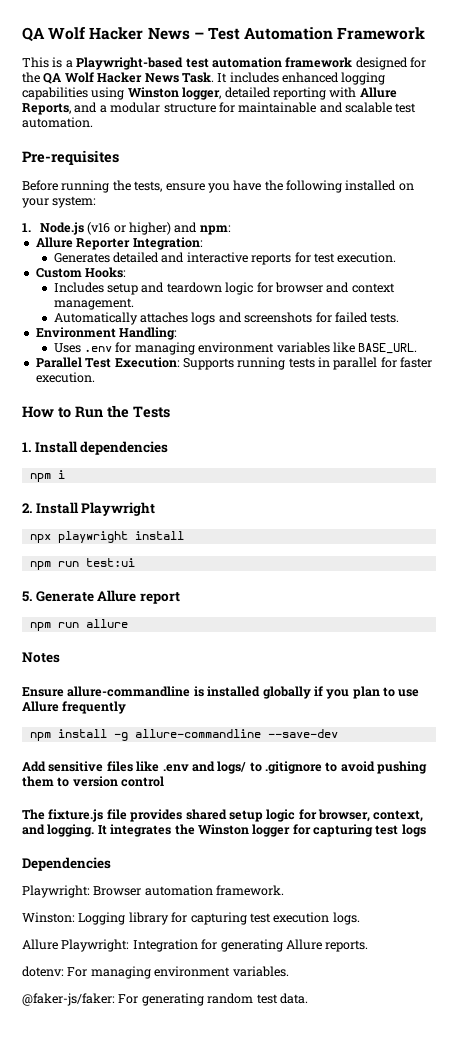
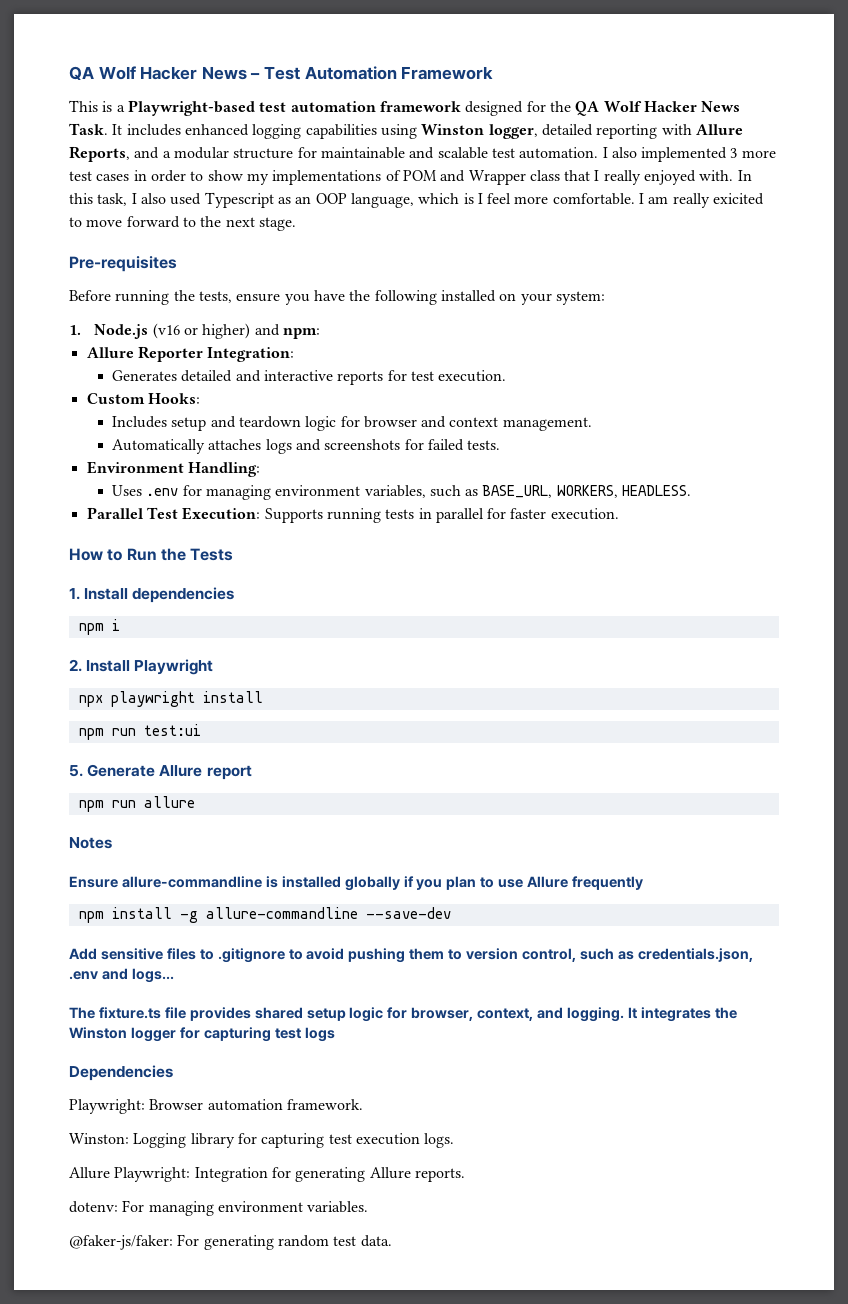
(93, 122) none -> [602,147,776,162] [69,170,752,185] [69,192,765,208] [69,216,296,231] I also implemented 3 more test cases in order to show my implementations of POM and Wrapper class that I really enjoyed with. In this task, I also used Typescript as an OOP language, which is I feel more comfortable. I am really exicited to move forward to the next stage.
[276,342,418,354] variables like BASE_URL. -> [364,485,692,498] variables, such as BASE_URL, WORKERS, HEADLESS.
[136,761,247,774] like .env and logs/ -> (196, 954) none
[121,776,165,787] control -> [522,948,753,962] [69,968,174,983] control, such as credentials.json, .env and logs...
[48,809,104,822] fixture.js -> [98,1007,161,1019] fixture.ts

